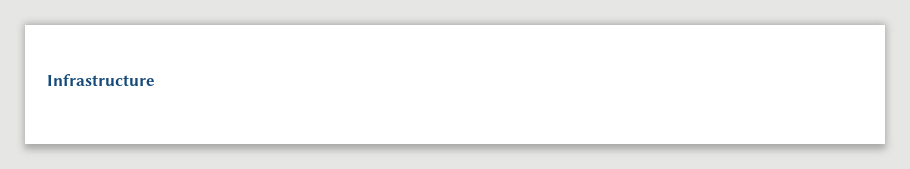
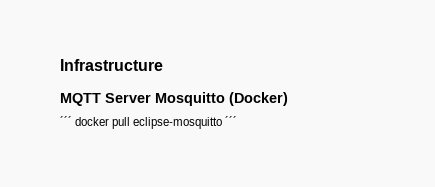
(155, 80) none -> [60,92,288,106] [60,116,238,129] // MQTT Server Mosquitto (Docker) // ´´´ docker pull eclipse-mosquitto ´´´

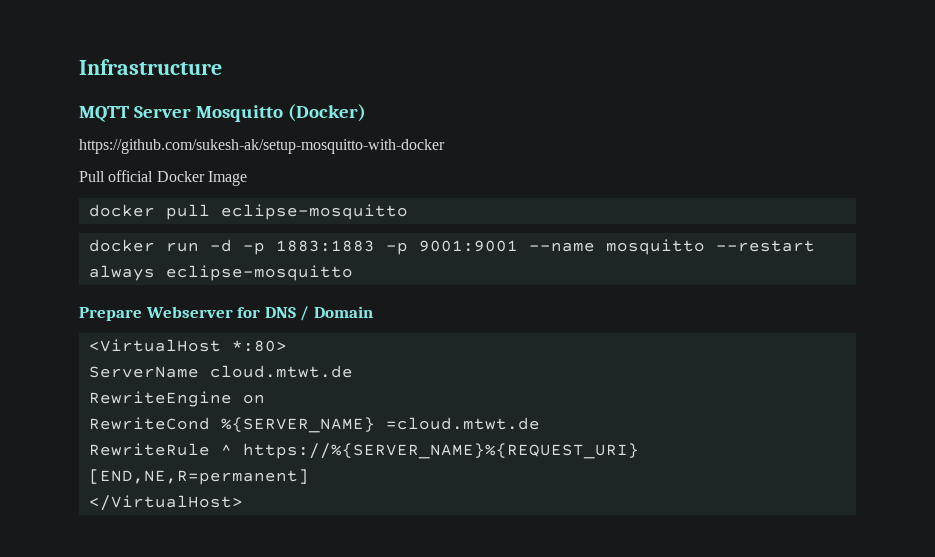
[60,116,238,129] ´´´ docker pull eclipse-mosquitto ´´´ -> [79,139,445,154] [79,170,247,186] [88,204,408,220] [88,239,815,255] [88,265,353,281] [79,306,373,321] [88,339,287,352] [88,365,353,378] [88,391,265,407] [88,417,540,433] [88,443,639,459] [88,469,309,485] [88,495,243,511] https://github.com/sukesh-ak/setup-mosquitto-with-docker // Pull official Docker Image // docker pull eclipse-mosquitto // docker run -d -p 1883:1883 -p 9001:9001 --name mosquitto --restart always eclipse-mosquitto // Prepare Webserver for DNS / Domain // <VirtualHost *:80> // ServerName cloud.mtwt.de // RewriteEngine on // RewriteCond %{SERVER_NAME} =cloud.mtwt.de // RewriteRule ^ https://%{SERVER_NAME}%{REQUEST_URI} [END,NE,R=permanent] // </VirtualHost>

